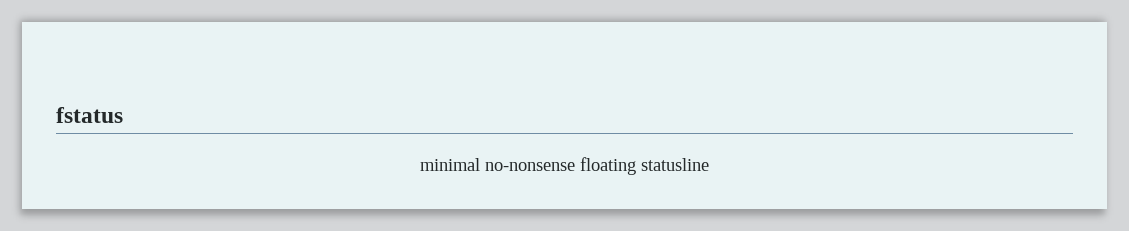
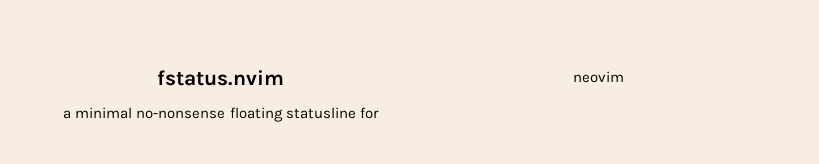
[56,107,123,123] fstatus // -> [157,70,284,86] [63,110,72,119] fstatus.nvim // a
(709, 164) none -> [359,107,379,119] [573,71,624,83] for neovim

